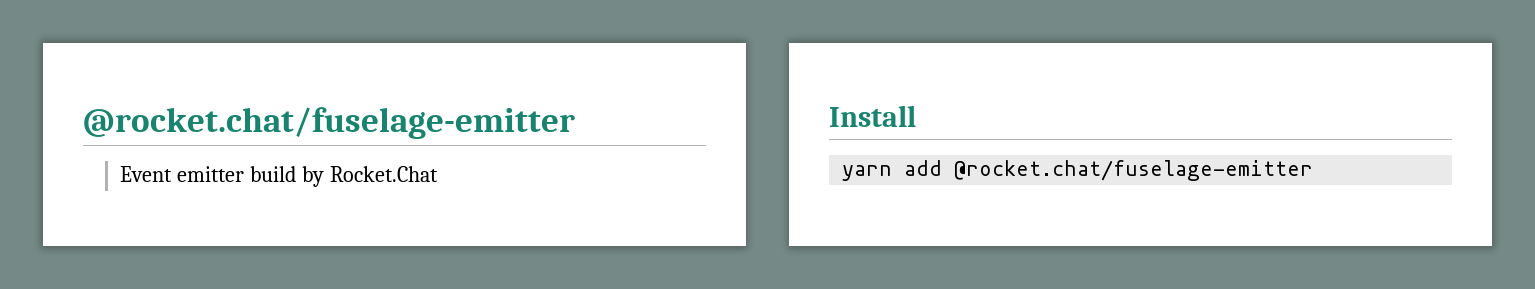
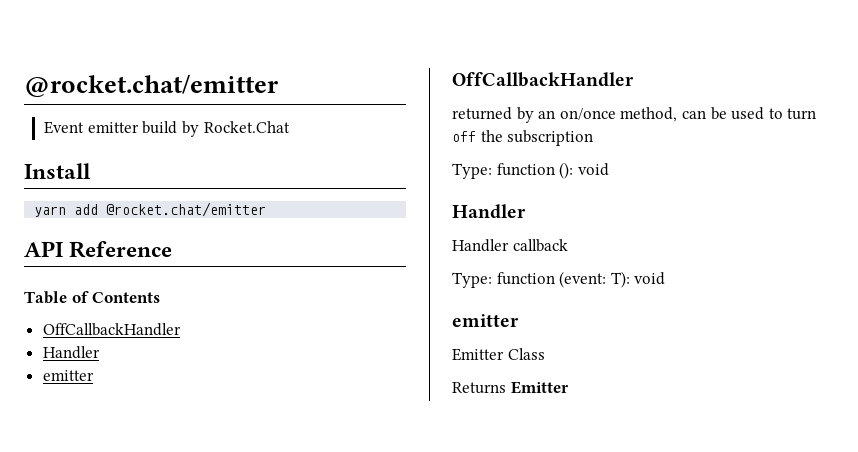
[83,107,575,139] @rocket.chat/fuselage-emitter -> [24,74,279,98] @rocket.chat/emitter
[954,160,1314,181] @rocket.chat/fuselage-emitter -> [106,202,267,217] [24,241,173,258] [24,291,161,304] [42,323,181,336] [42,346,100,359] [42,370,94,381] [452,72,634,87] [452,107,817,123] [452,130,594,146] [452,162,609,179] [452,204,526,219] [452,239,568,252] [452,271,666,288] [452,314,519,327] [452,348,545,361] [452,381,569,394] @rocket.chat/emitter // API Reference // Table of Contents // OffCallbackHandler // Handler // emitter // OffCallbackHandler // returned by an on/once method, can be used to turn off the subscription // Type: function (): void // Handler // Handler callback // Type: function (event: T): void // emitter // Emitter Class // Returns Emitter

